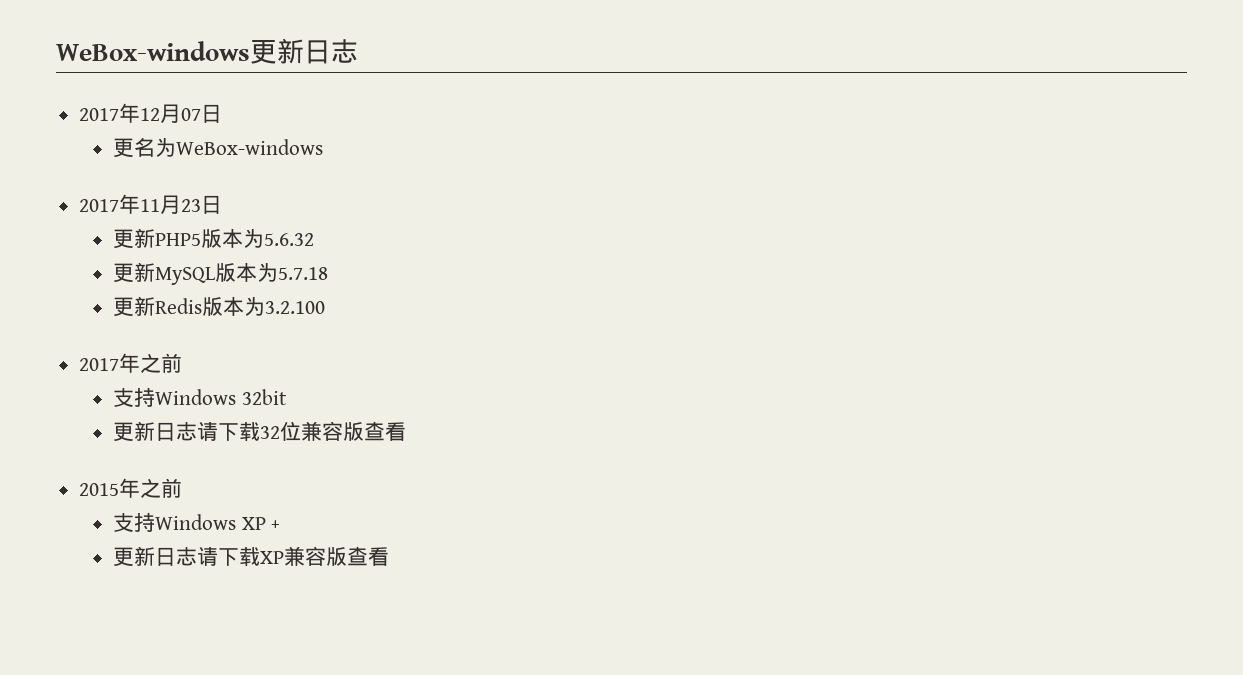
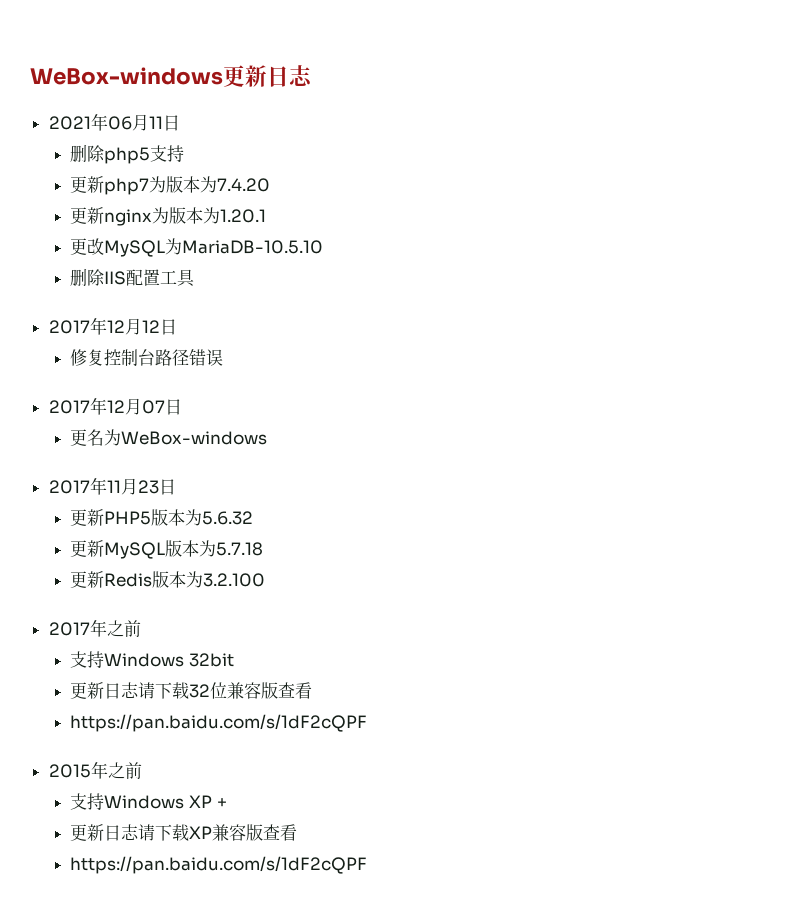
(358, 51) none -> [48,113,180,131] [70,144,185,164] [70,176,271,195] [70,207,267,226] [70,238,324,257] [70,268,196,287] [48,317,177,335] [70,349,224,366] // 2021年06月11日 // 删除php5支持 // 更新php7为版本为7.4.20 // 更新nginx为版本为1.20.1 // 更改MySQL为MariaDB-10.5.10 // 删除IIS配置工具 // 2017年12月12日 // 修复控制台路径错误
(406, 431) none -> [70,714,368,732] // https://pan.baidu.com/s/1dF2cQPF
(389, 556) none -> [70,856,368,874] // https://pan.baidu.com/s/1dF2cQPF

